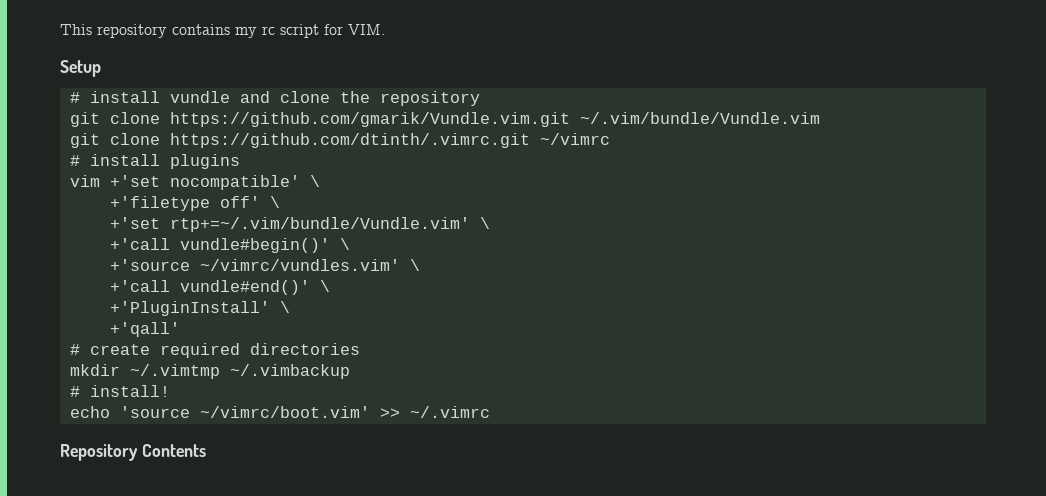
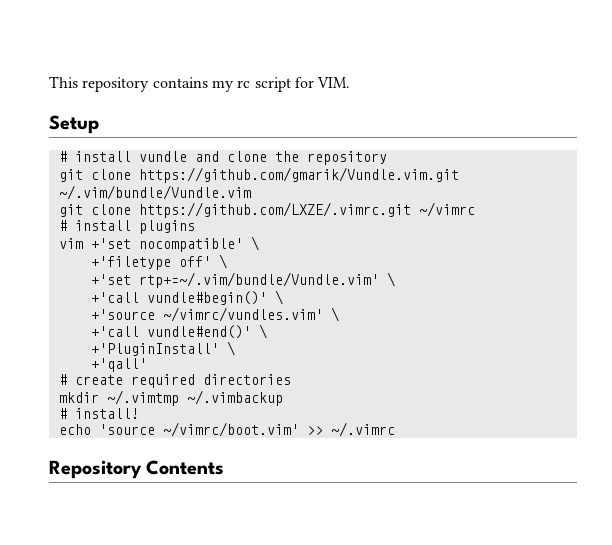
[169,133,530,148] https://github.com/dtinth/.vimrc.git -> [138,202,411,218] https://github.com/LXZE/.vimrc.git

